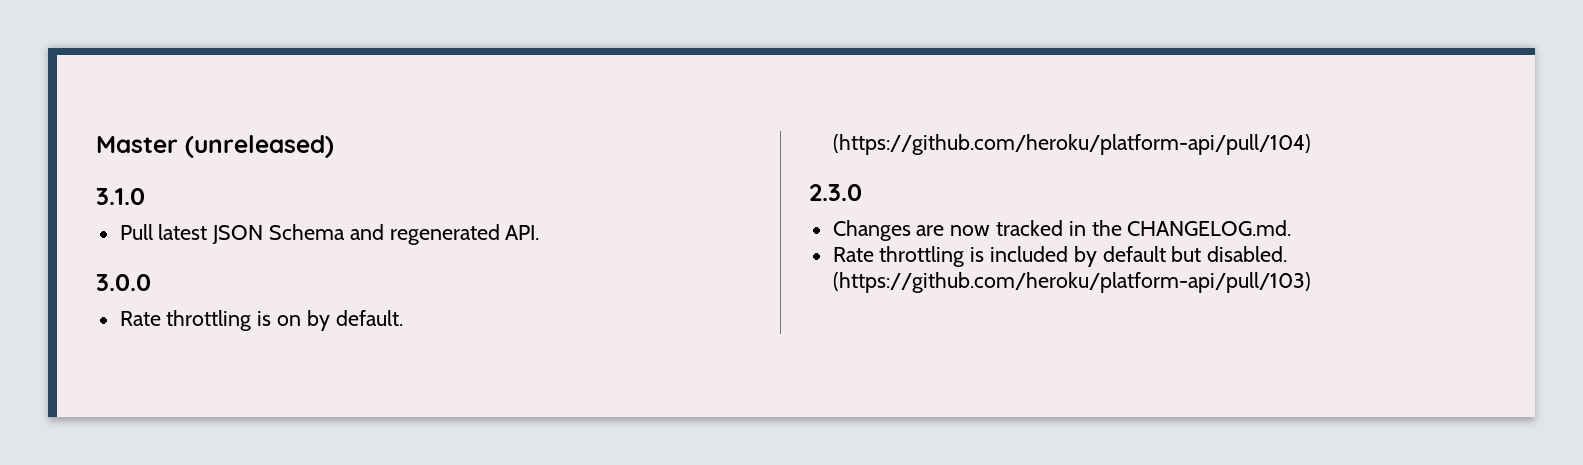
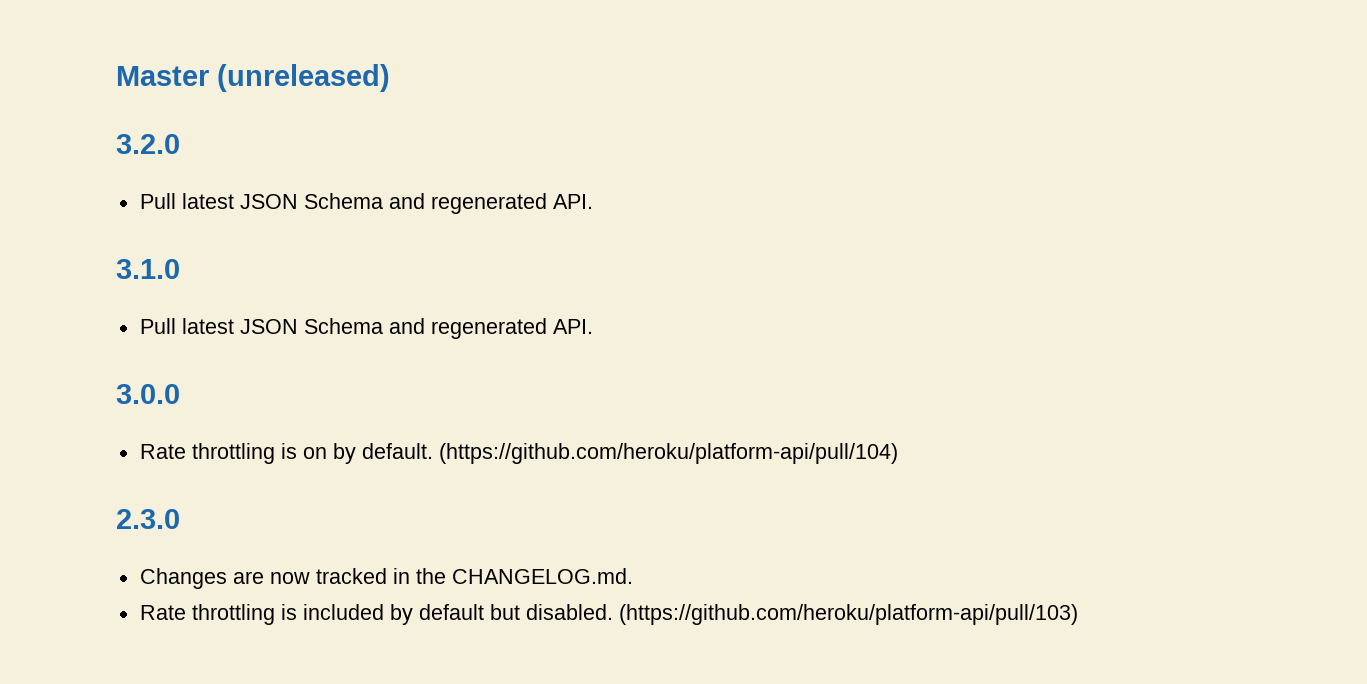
(334, 146) none -> [116,134,180,154] [139,193,593,214] // 3.2.0 // Pull latest JSON Schema and regenerated API.

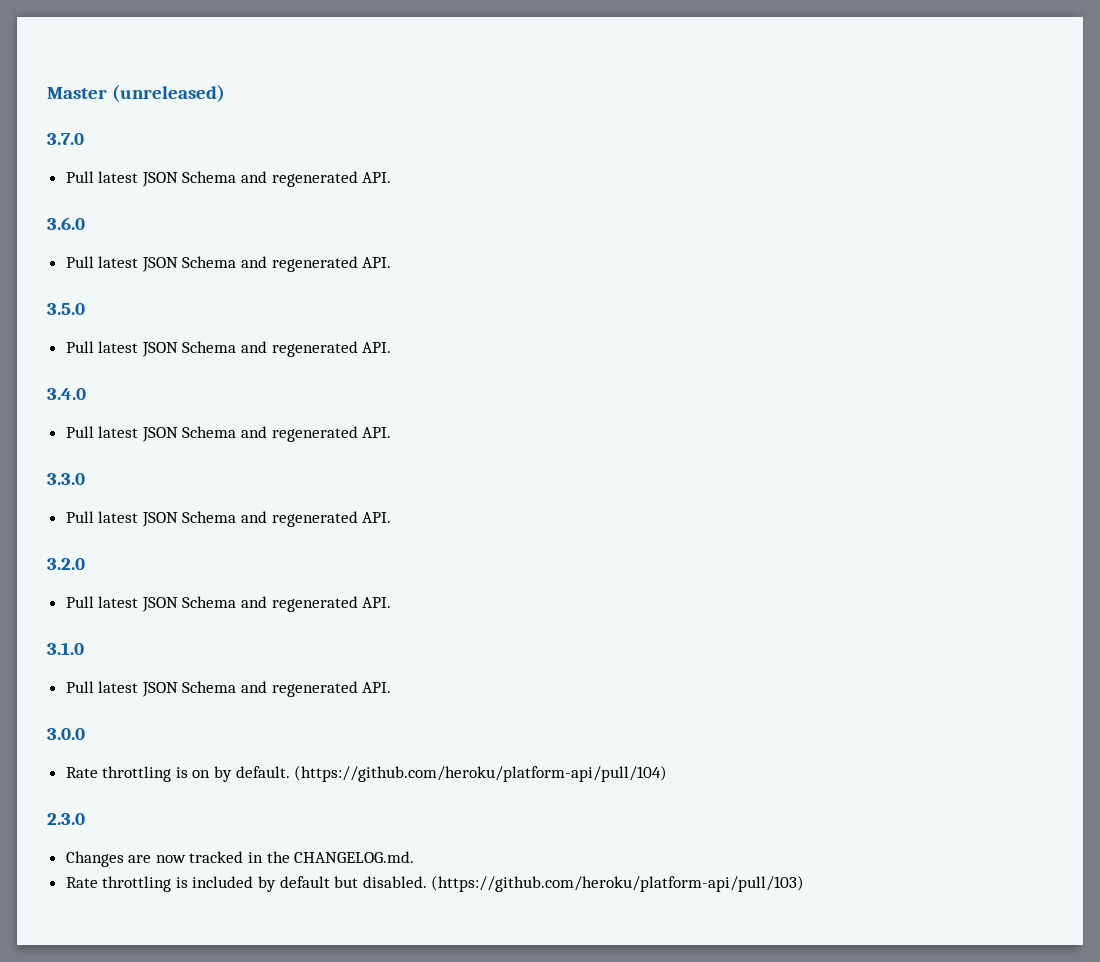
(390, 78) none -> [47,133,84,145] [65,171,392,187] [47,217,85,230] [65,256,392,272] [47,303,85,315] [65,341,392,357] [47,388,86,400] [65,426,392,442] [47,473,85,485] [65,511,392,527] // 3.7.0 // Pull latest JSON Schema and regenerated API. // 3.6.0 // Pull latest JSON Schema and regenerated API. // 3.5.0 // Pull latest JSON Schema and regenerated API. // 3.4.0 // Pull latest JSON Schema and regenerated API. // 3.3.0 // Pull latest JSON Schema and regenerated API.

